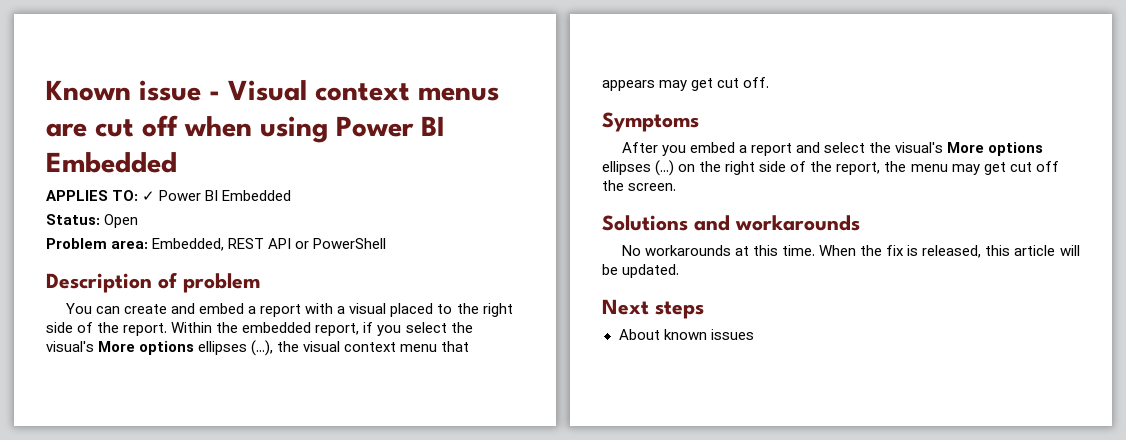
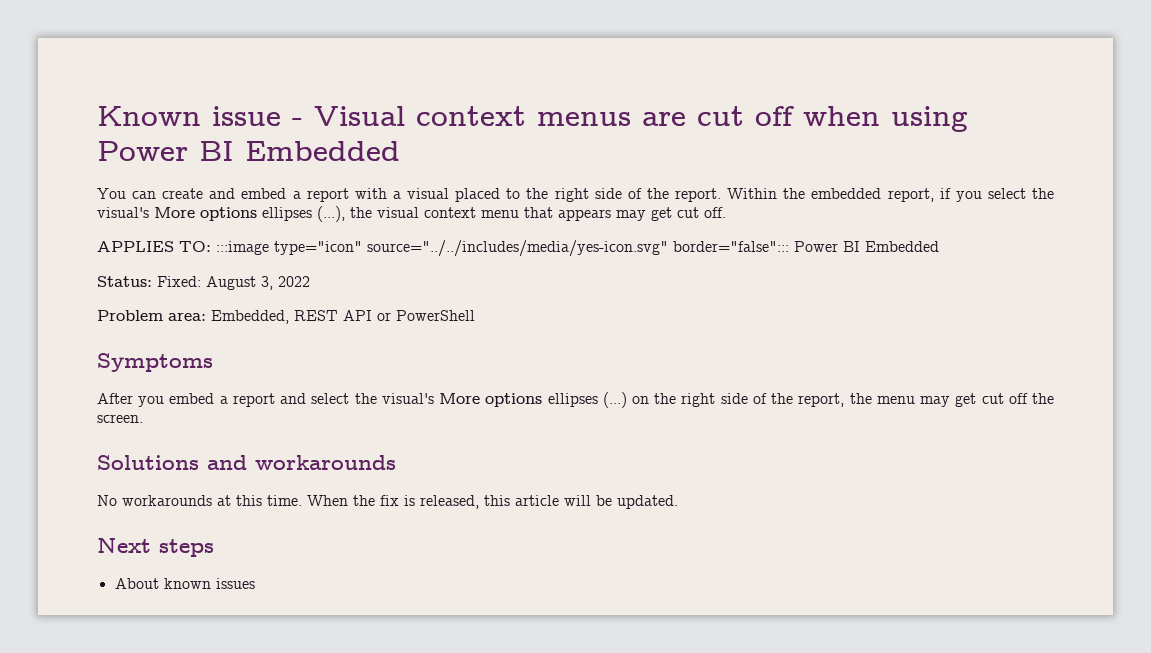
[46,190,292,201] [46,214,139,228] [46,238,387,251] [46,272,260,293] // APPLIES TO: ✓ Power BI Embedded // Status: Open // Problem area: Embedded, REST API or PowerShell // Description of problem -> (400, 151) none
(770, 82) none -> [97,240,939,257] [97,276,310,290] [97,310,475,324] // APPLIES TO: :::image type="icon" source="../../includes/media/yes-icon.svg" border="false"::: Power BI Embedded // Status: Fixed: August 3, 2022 // Problem area: Embedded, REST API or PowerShell

